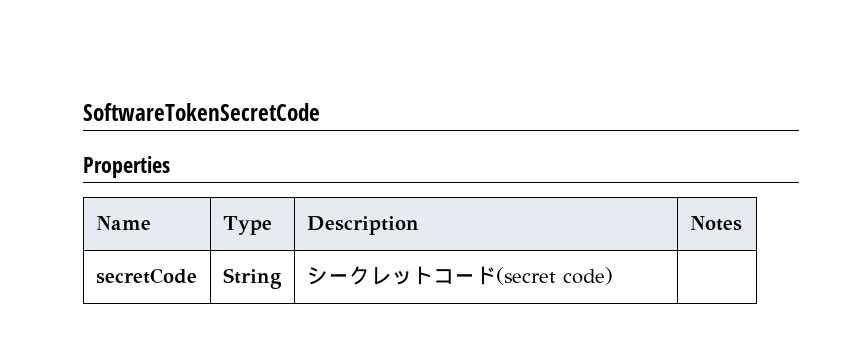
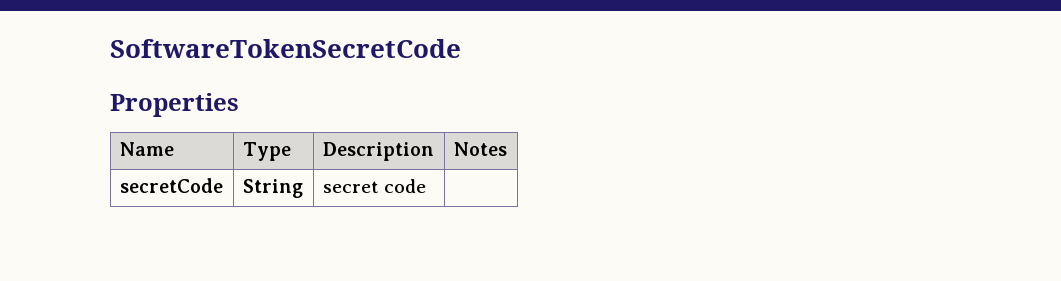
[306,266,613,285] シークレットコード(secret code) -> [322,179,426,193] secret code

